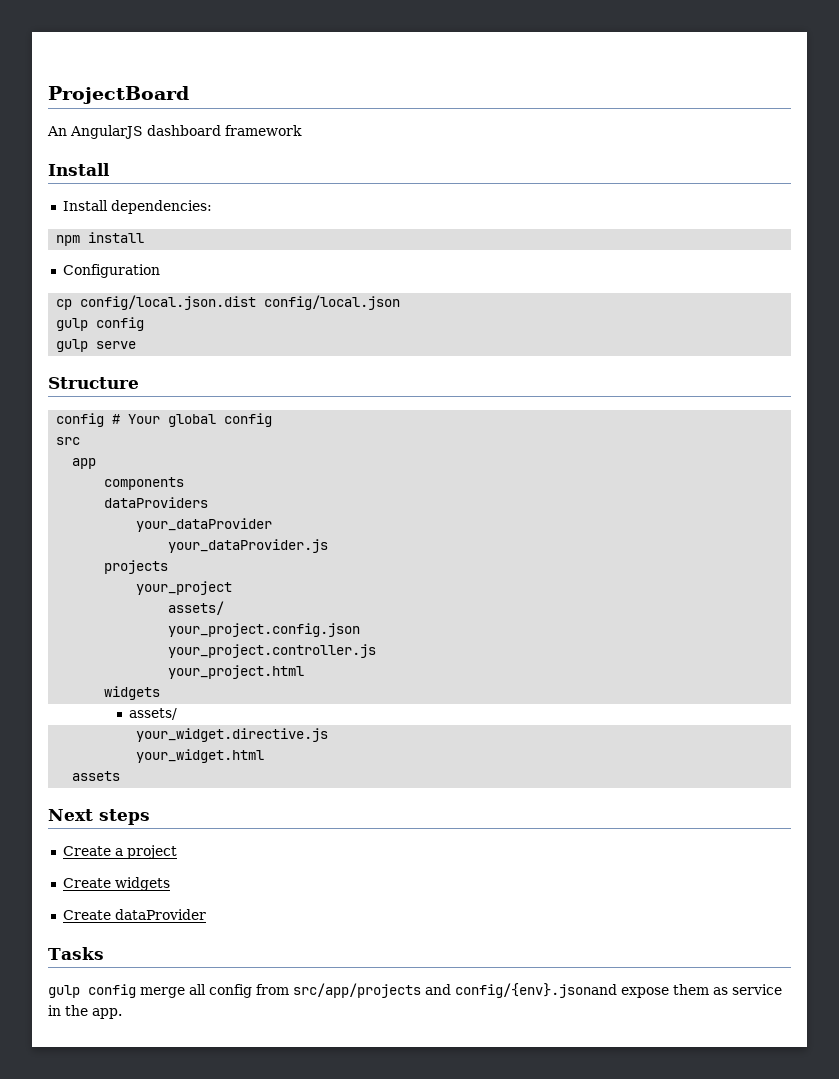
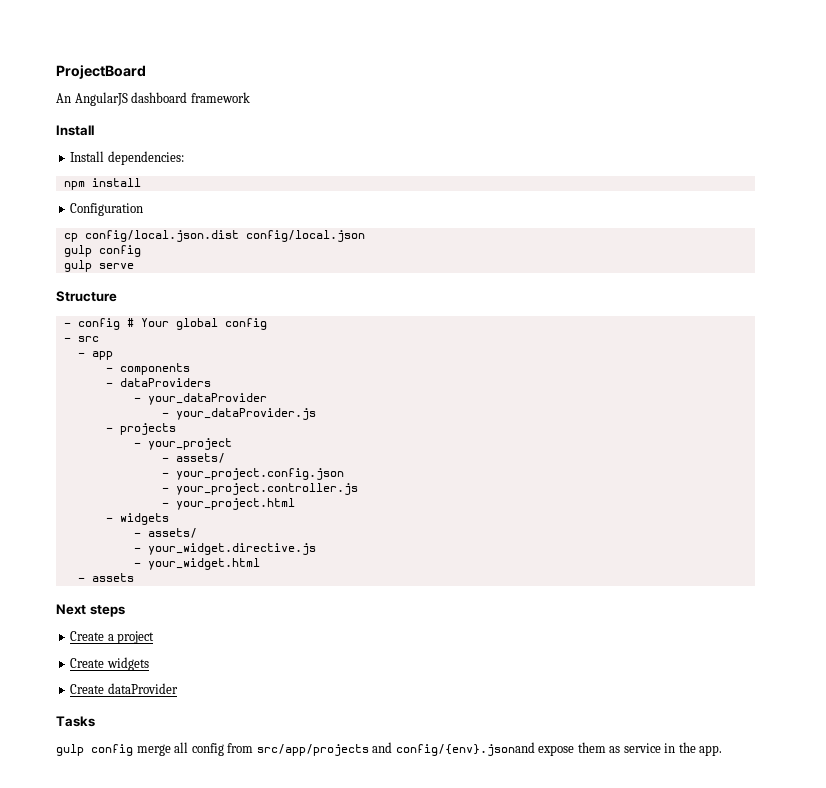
(139, 383) none -> [63,322,71,327] -
(273, 420) none -> [63,337,71,342] -
(81, 441) none -> [77,352,85,357] -
(97, 463) none -> [105,367,113,372] -
(185, 483) none -> [105,382,113,387] -
(209, 502) none -> [133,397,141,402] -
(273, 525) none -> [161,412,169,417] -
(329, 546) none -> [105,427,113,432] -
(169, 567) none -> [133,442,141,447] -
[168,601,225,615] assets/ // -> [161,453,225,463] [161,472,169,477] - assets/ // -
(361, 630) none -> [161,487,169,492] -
(377, 651) none -> [161,502,169,507] -
[104,686,161,700] [128,708,177,720] widgets // assets/ // -> [105,513,169,525] [133,528,197,538] [133,547,141,552] - widgets // - assets/ // -
(329, 735) none -> [133,562,141,567] -
(265, 756) none -> [77,577,85,582] -

